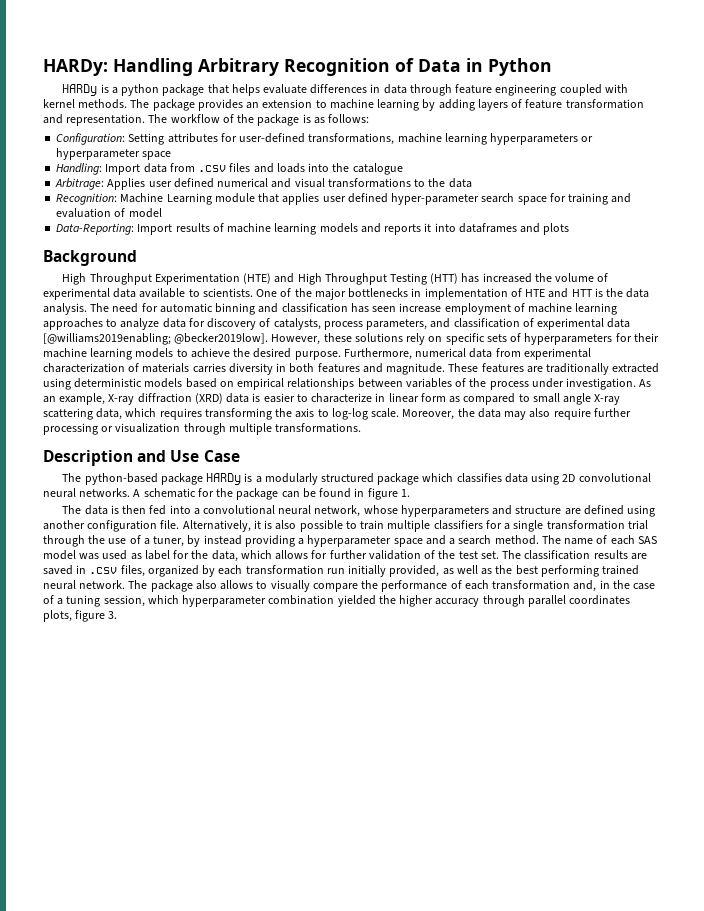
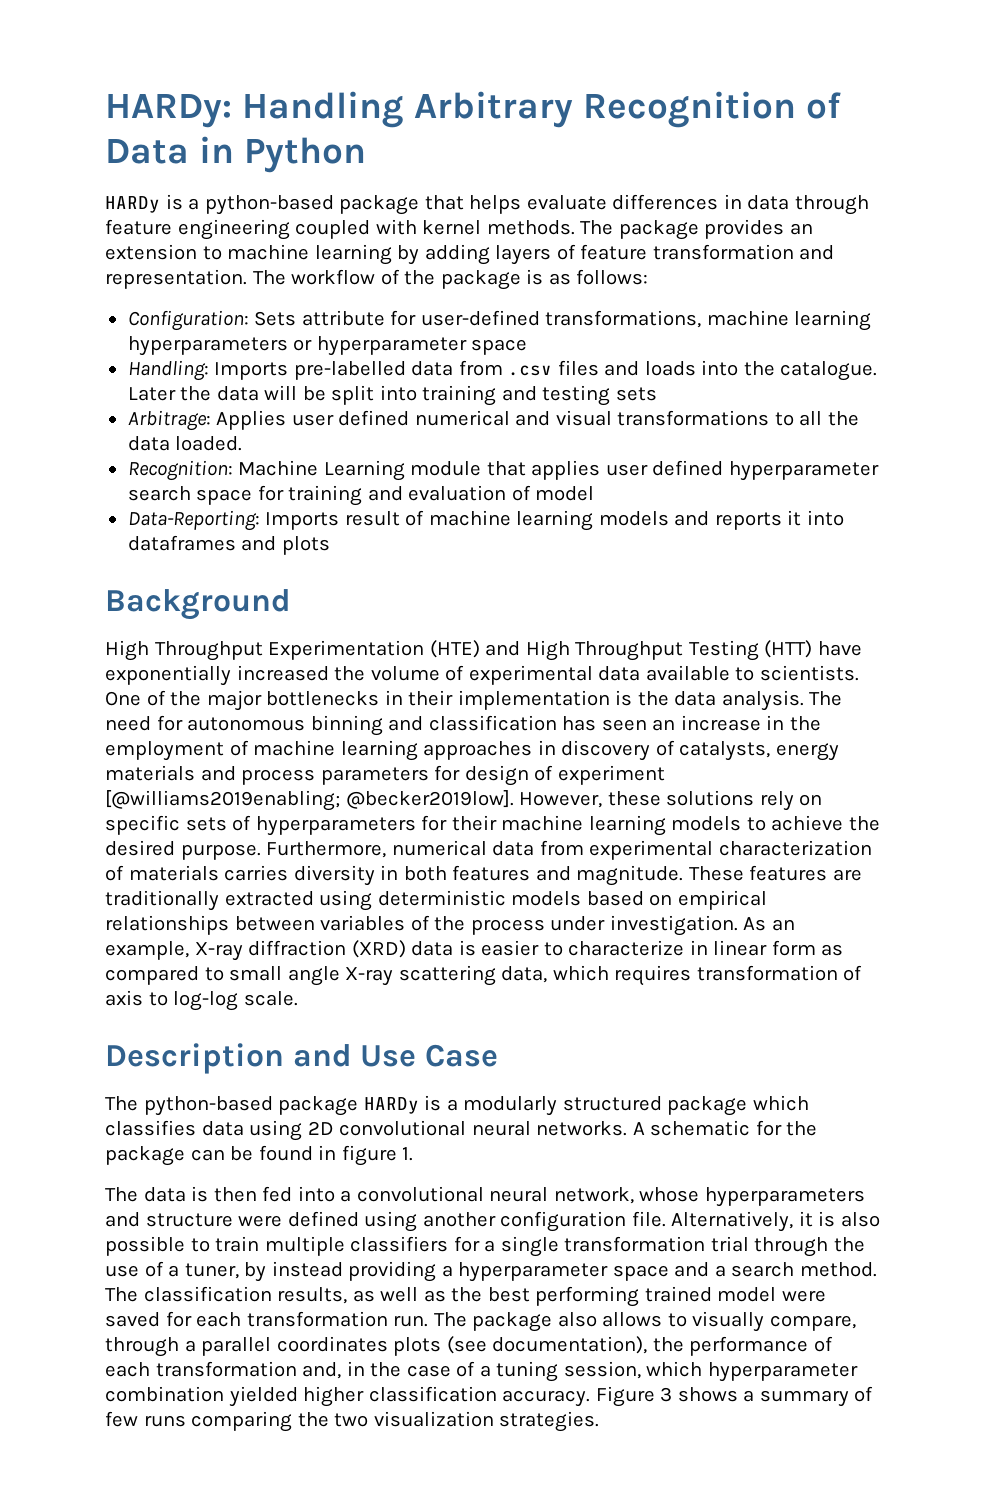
[121,84,160,96] python -> [204,195,334,215] python-based
[128,133,218,145] Setting attributes -> [254,310,385,326] Sets attribute
[105,164,141,175] Import -> [214,361,406,380] Imports pre-labelled
[352,163,403,175] catalogue -> [780,361,878,381] [127,385,657,406] catalogue. Later the data will be split into training and testing sets
[428,178,472,188] the data -> [799,411,859,426] [127,436,243,451] all the data loaded.
[391,193,480,205] hyper-parameter -> [728,461,879,481] hyperparameter
[137,223,210,235] Import results -> [265,511,400,530] Imports result
[461,273,480,283] has -> [817,641,862,656] [105,665,231,686] have exponentially
[424,288,593,300] implementation of HTE and HTT -> [408,690,610,710] their implementation
[159,303,213,313] automatic -> [187,717,306,731] autonomous
[399,303,442,313] increase -> [652,715,821,731] an increase in the
[106,318,631,330] to analyze data for discovery of catalysts, process parameters, and classification of experimental data -> [537,740,839,761] [105,765,665,786] in discovery of catalysts, energy materials and process parameters for design of experiment
[204,408,293,420] transforming the -> [696,965,863,981] transformation of
[402,408,631,420] [43,423,362,435] Moreover, the data may also require further processing or visualization through multiple transformations. -> (298, 998) none
[564,508,581,515] are -> [238,1215,283,1227] were
[564,535,657,545] [43,550,647,562] [43,565,440,577] name of each SAS model was used as label for the data, which allows for further validation of the test set. The classification results are saved in .csv files, organized by each transformation run initially provided, -> [143,1286,348,1304] classification results,
[43,580,126,590] neural network. -> [717,1287,826,1302] [105,1311,429,1327] model were saved for each transformation run.
[312,583,358,592] compare -> [769,1315,856,1331] [105,1336,648,1357] compare, through a parallel coordinates plots (see documentation),
[378,595,631,607] [43,610,118,622] the higher accuracy through parallel coordinates plots, figure 3. -> [303,1386,874,1407] [105,1411,600,1432] higher classification accuracy. Figure 3 shows a summary of few runs comparing the two visualization strategies.

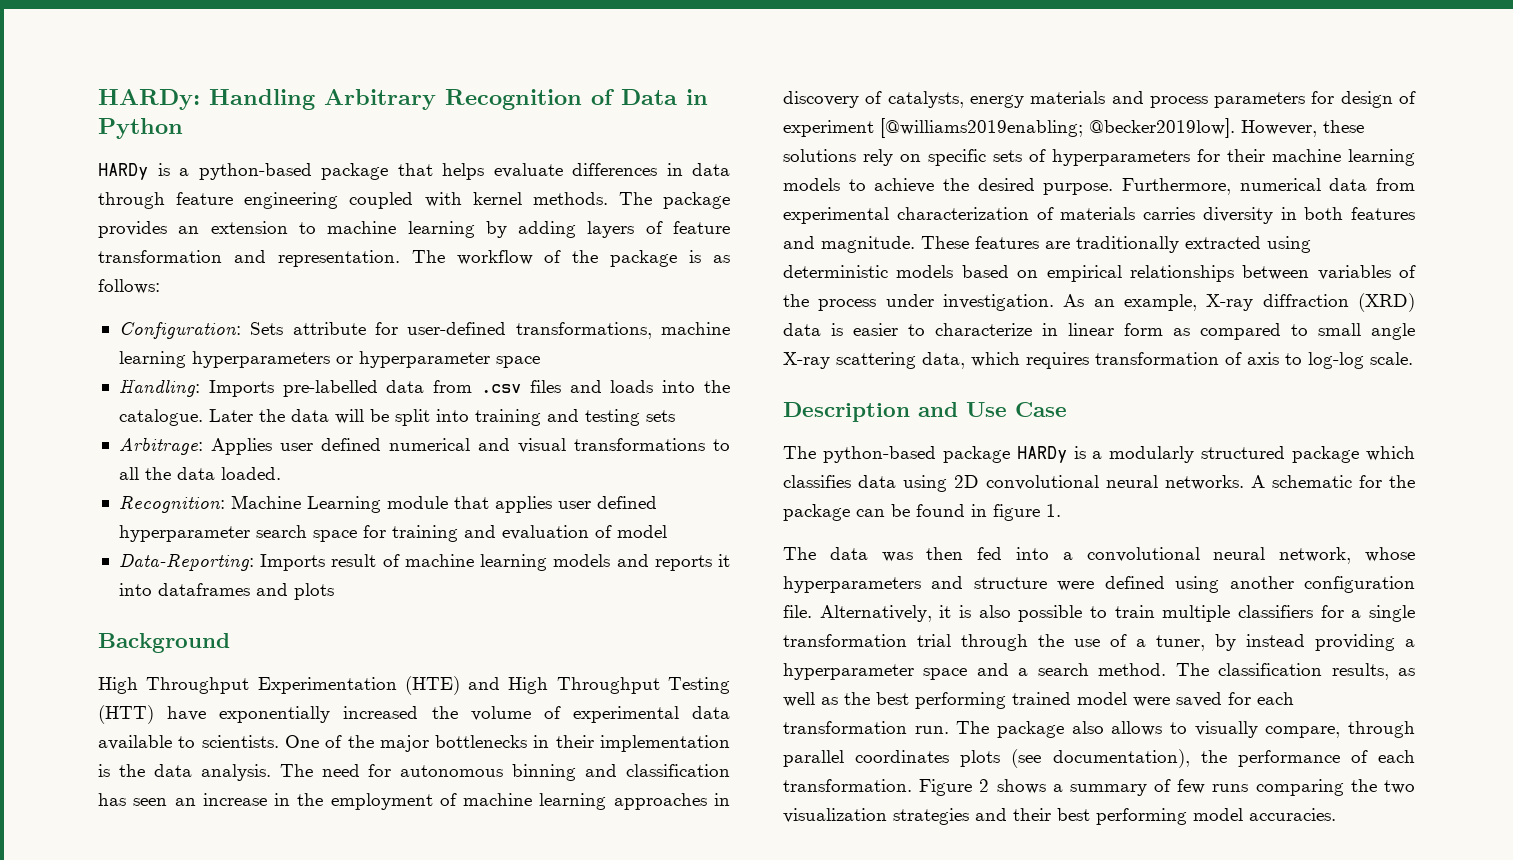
[191,1186,209,1202] is -> [881,552,913,562] was
[184,1340,196,1352] a -> (1415, 729) none
[155,1361,858,1382] [105,1386,673,1407] transformation and, in the case of a tuning session, which hyperparameter combination yielded higher classification accuracy. Figure 3 -> [783,779,990,796] transformation. Figure 2
[499,1411,600,1432] strategies. -> [893,808,1336,825] strategies and their best performing model accuracies.

